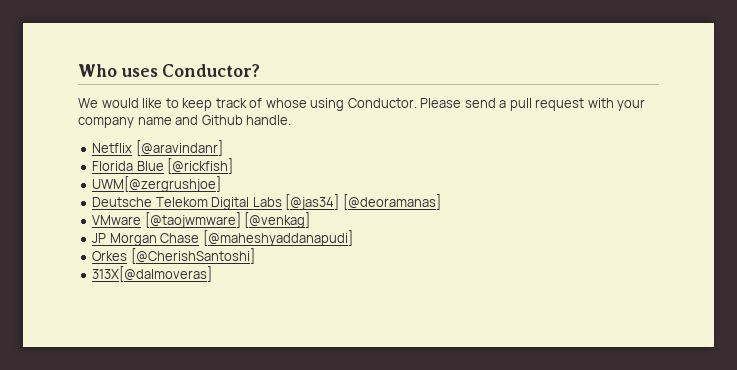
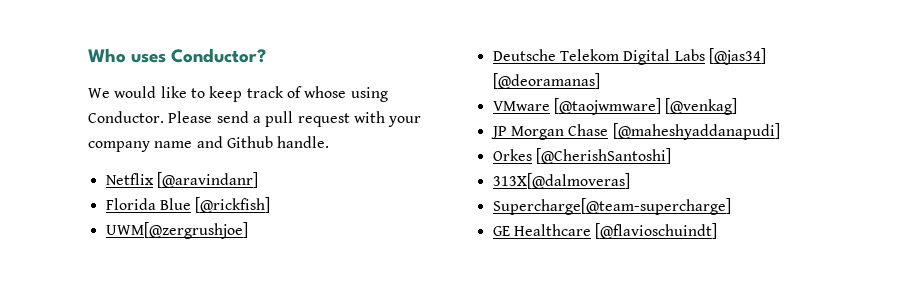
(213, 274) none -> [492,198,731,215] [492,223,718,239] // Supercharge[@team-supercharge] // GE Healthcare [@flavioschuindt]

